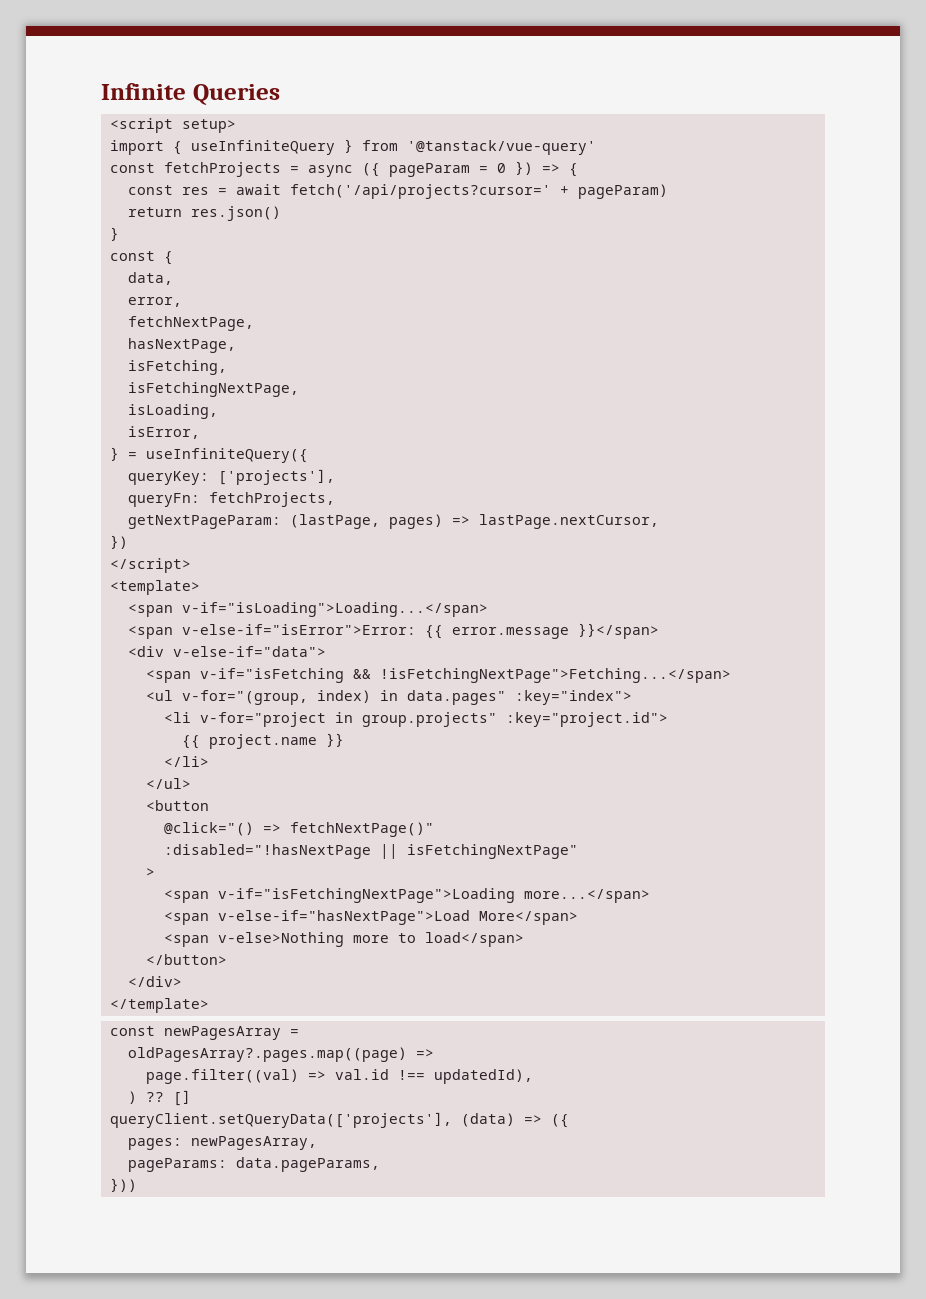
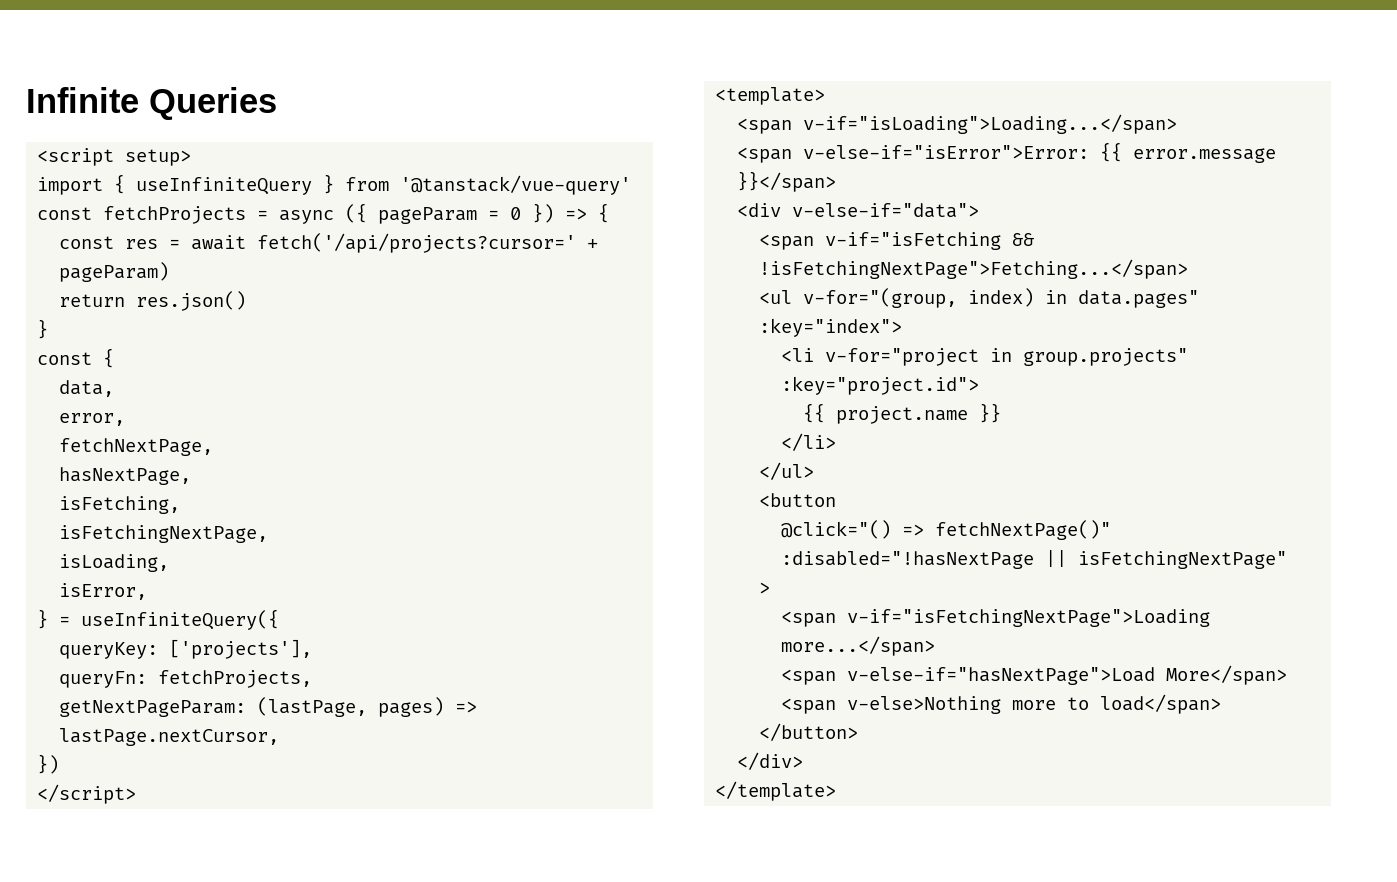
[110,1026,300,1040] [128,1047,435,1062] [146,1069,534,1084] [128,1090,192,1106] [110,1112,570,1128] [128,1136,318,1150] [128,1157,381,1172] [110,1178,138,1192] // const newPagesArray = // oldPagesArray?.pages.map((page) => // page.filter((val) => val.id !== updatedId), // ) ?? [] // queryClient.setQueryData(['projects'], (data) => ({ // pages: newPagesArray, // pageParams: data.pageParams, // })) -> (837, 791) none

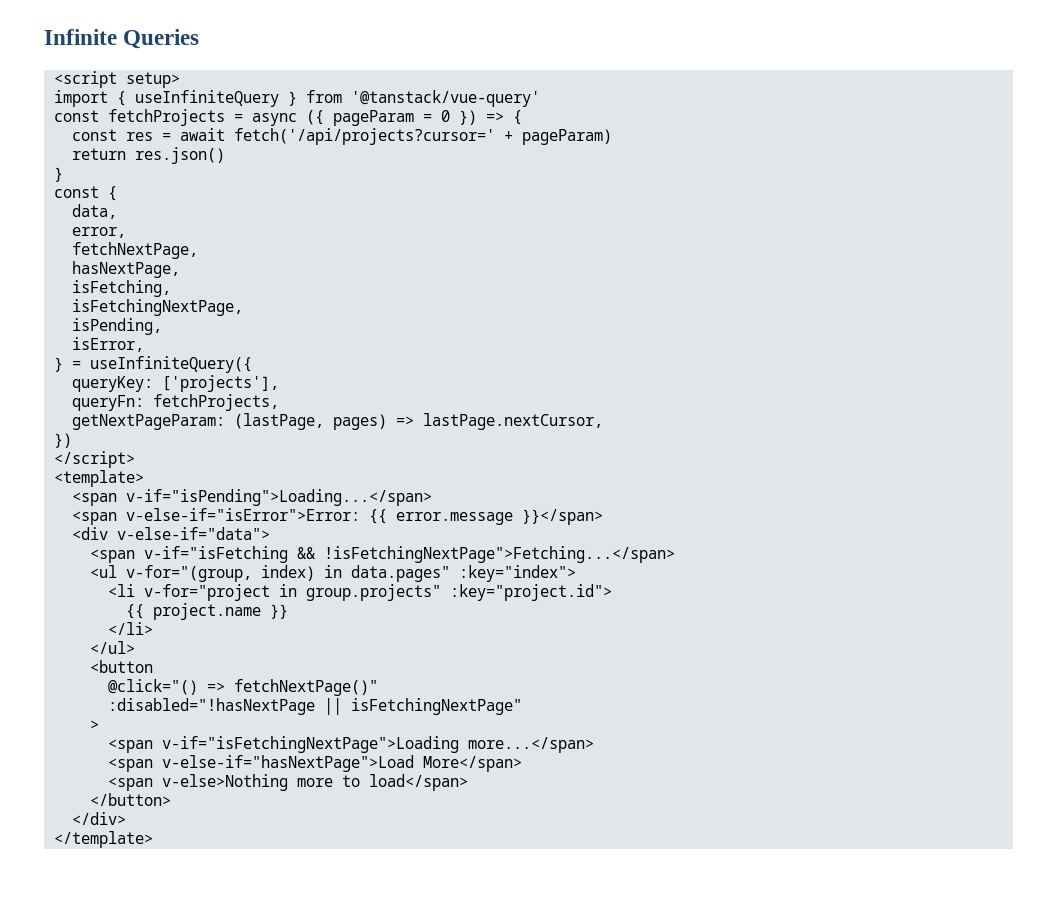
[59,554,170,572] isLoading, -> [72,318,163,335] isPending,
[803,114,1178,134] v-if="isLoading">Loading...</span> -> [126,489,433,506] v-if="isPending">Loading...</span>

